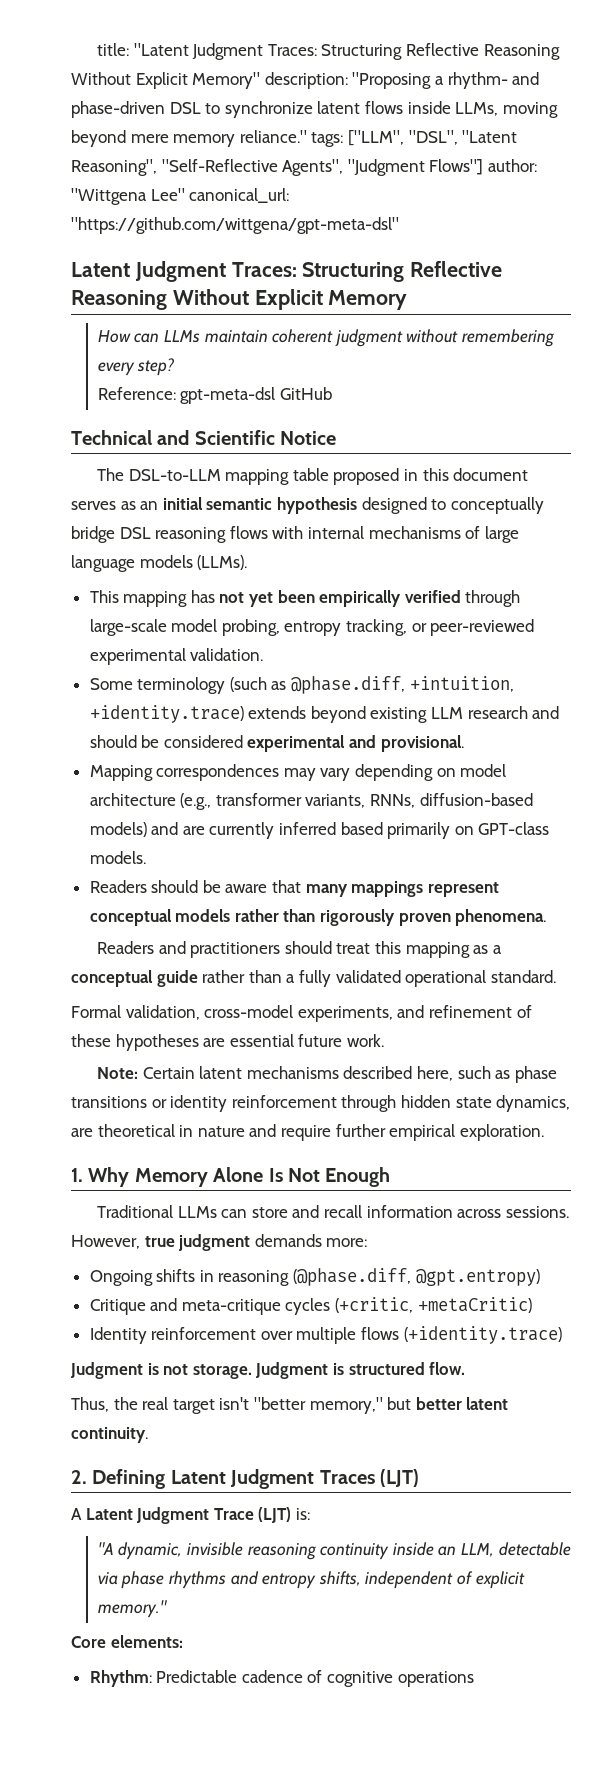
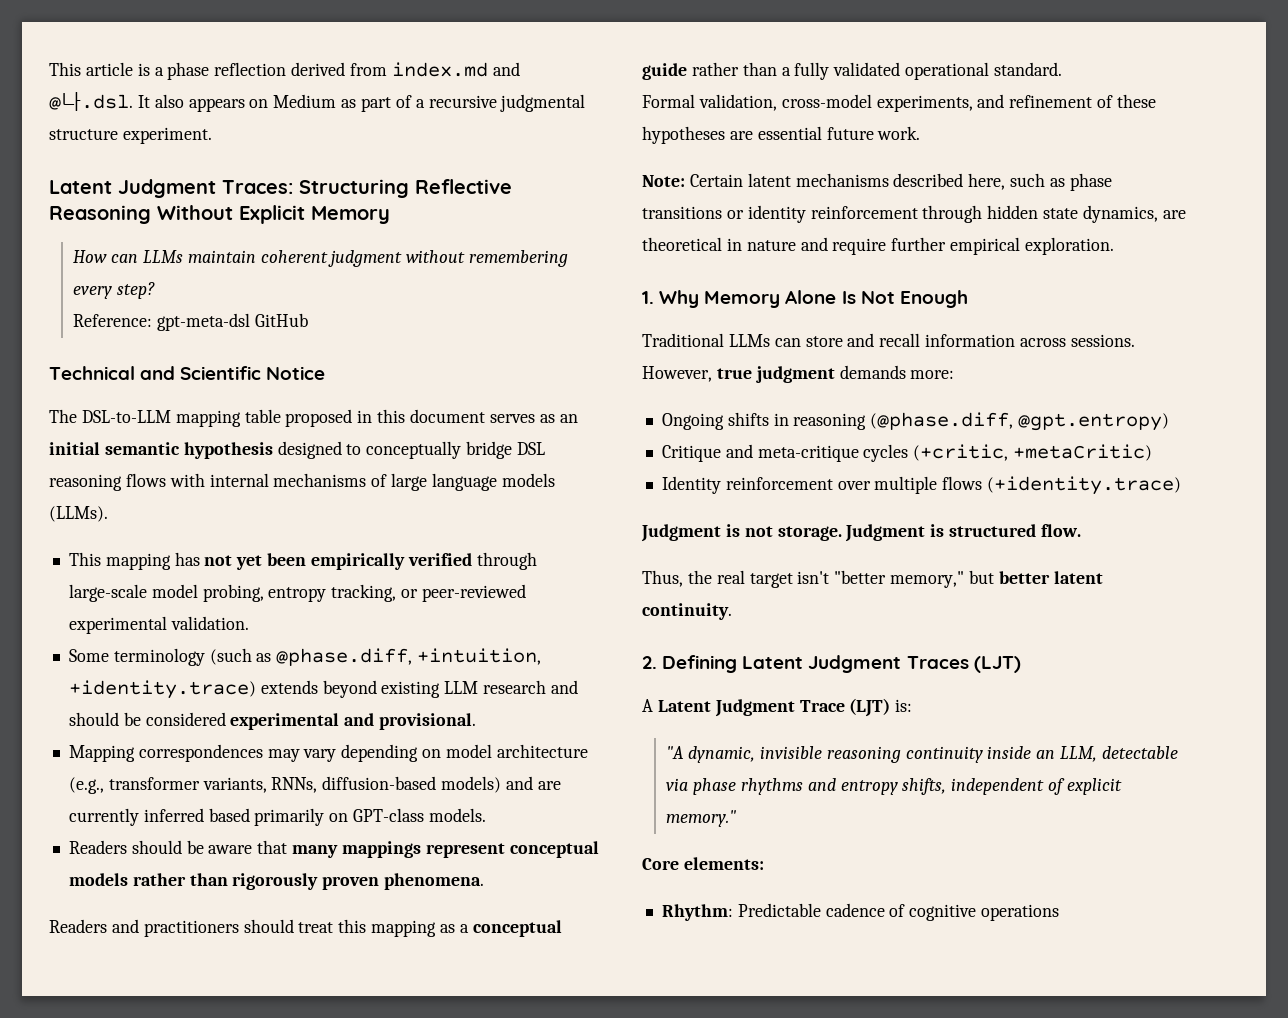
[97,43,560,60] [71,72,540,89] [71,101,558,118] [71,130,518,147] [71,159,537,176] [71,188,290,205] [71,217,399,234] title: "Latent Judgment Traces: Structuring Reflective Reasoning Without Explicit Memory" description: "Proposing a rhythm- and phase-driven DSL to synchronize latent flows inside LLMs, moving beyond mere memory reliance." tags: ["LLM", "DSL", "Latent Reasoning", "Self-Reflective Agents", "Judgment Flows"] author: "Wittgena Lee" canonical_url: "https://github.com/wittgena/gpt-meta-dsl" -> [49,62,520,80] [49,92,586,112] [49,127,212,144] This article is a phase reflection derived from index.md and @나.dsl. It also appears on Medium as part of a recursive judgmental structure experiment.

